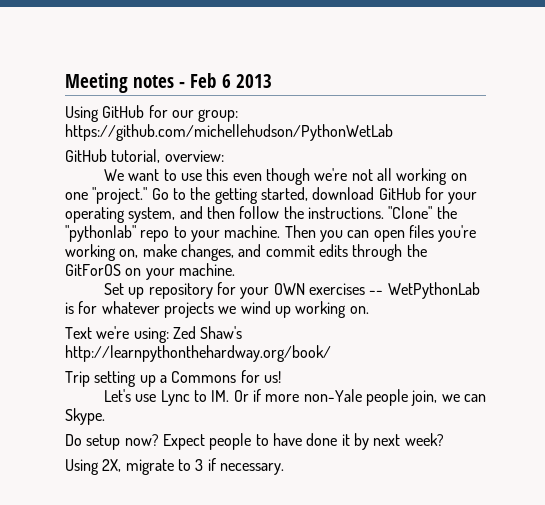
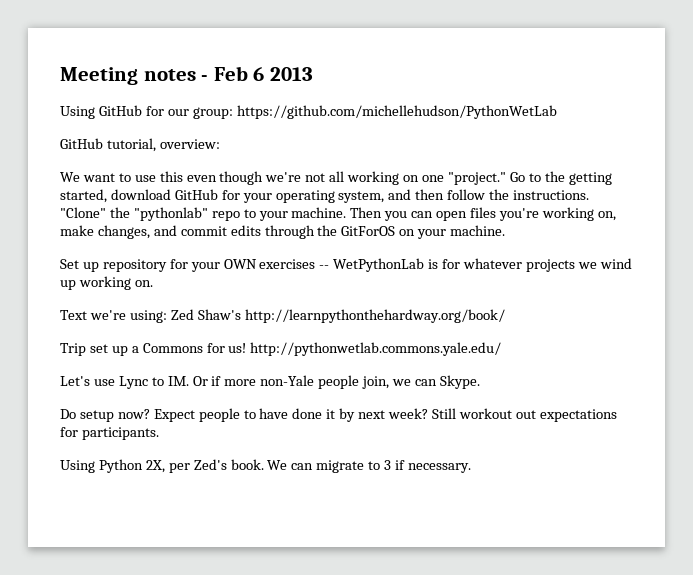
[94,371,137,387] setting -> [89,344,108,353] set
(281, 377) none -> [250,342,502,356] http://pythonwetlab.commons.yale.edu/
[65,459,122,475] // Using 2X, -> [431,408,617,422] [60,427,159,440] [60,459,314,473] Still workout out expectations for participants. // Using Python 2X, per Zed's book. We can

